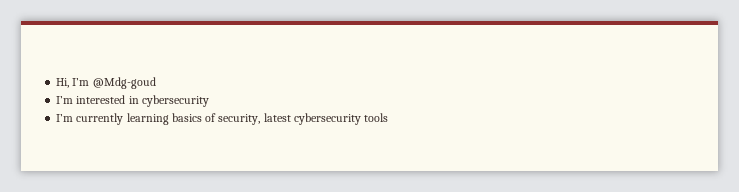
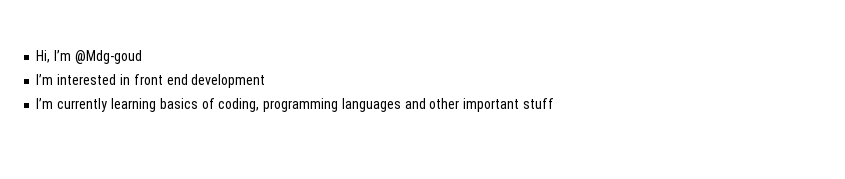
[141,95,209,107] cybersecurity -> [133,74,266,88] front end development
[218,113,389,125] security, latest cybersecurity tools -> [218,98,554,112] coding, programming languages and other important stuff

